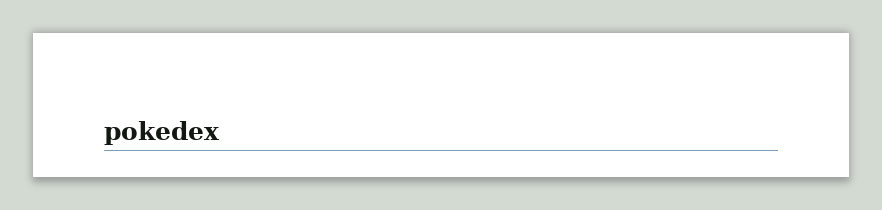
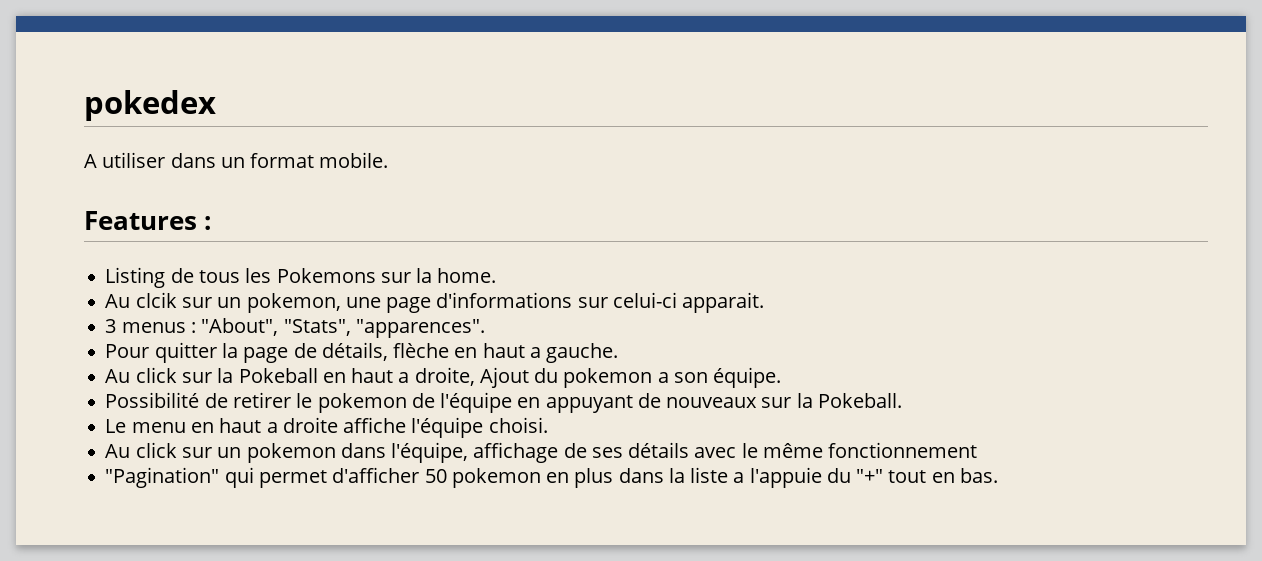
(220, 133) none -> [84,152,389,168] [84,211,212,230] [105,267,497,288] [105,292,765,313] [105,318,485,338] [105,342,619,363] [105,367,782,388] [105,392,902,413] [105,417,548,438] [105,442,978,463] [105,467,998,488] // A utiliser dans un format mobile. // Features : // Listing de tous les Pokemons sur la home. // Au clcik sur un pokemon, une page d'informations sur celui-ci apparait. // 3 menus : "About", "Stats", "apparences". // Pour quitter la page de détails, flèche en haut a gauche. // Au click sur la Pokeball en haut a droite, Ajout du pokemon a son équipe. // Possibilité de retirer le pokemon de l'équipe en appuyant de nouveaux sur la Pokeball. // Le menu en haut a droite affiche l'équipe choisi. // Au click sur un pokemon dans l'équipe, affichage de ses détails avec le même fonctionnement // "Pagination" qui permet d'afficher 50 pokemon en plus dans la liste a l'appuie du "+" tout en bas.

